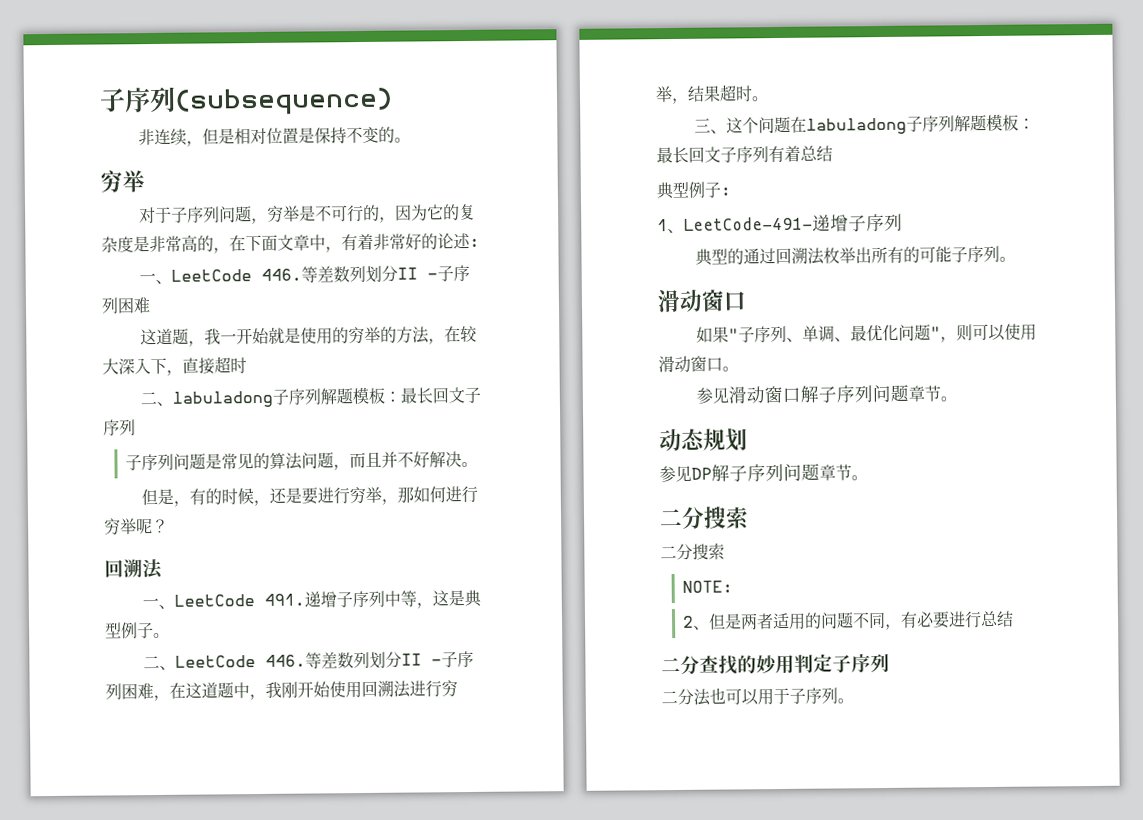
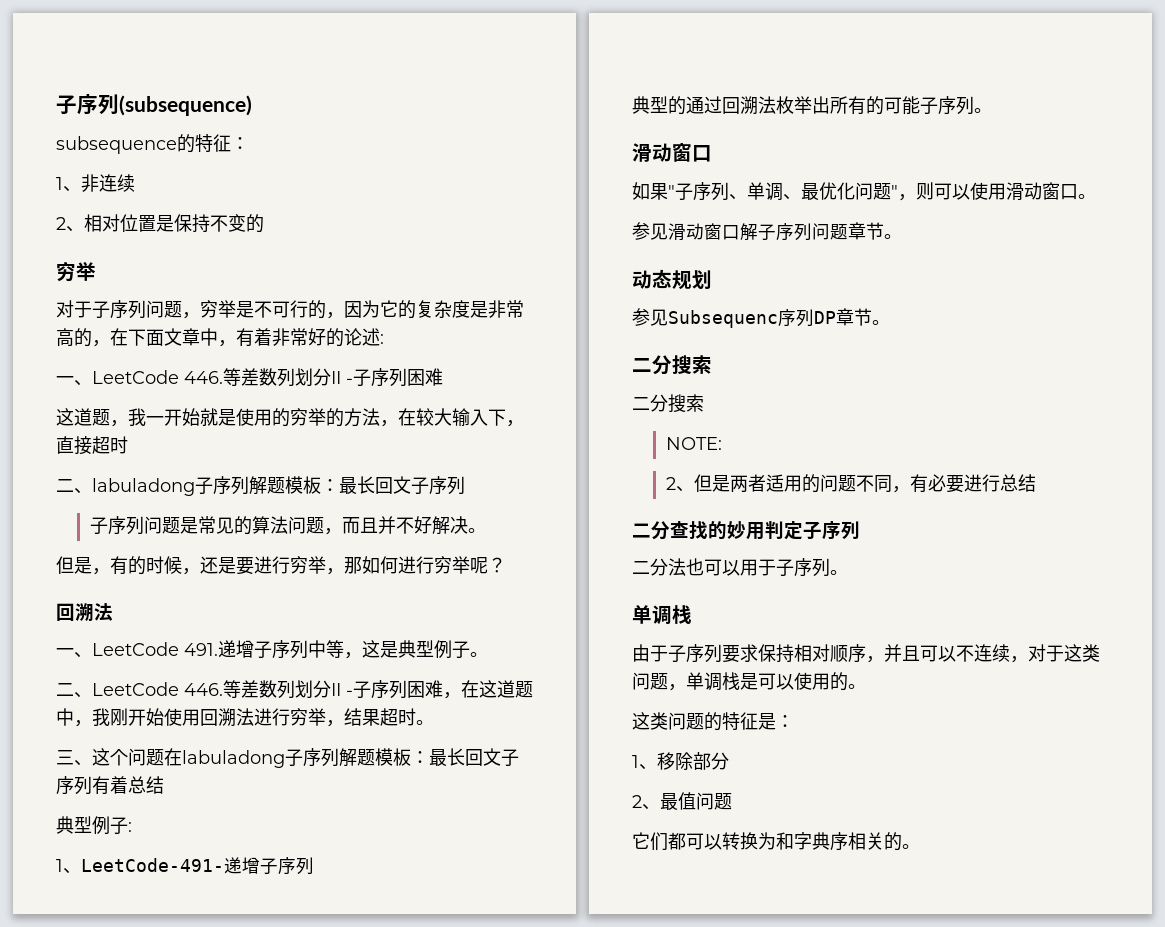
(393, 101) none -> [56,134,249,154] [56,177,81,192] subsequence的特征： // 1、
[185,128,235,147] ，但是 -> [56,217,84,232] // 2、
[393,137,411,143] 。 -> (264, 223) none
[118,358,135,375] 深 -> [452,408,470,427] 输
[691,463,820,482] DP解子序列问题 -> [668,309,836,328] Subsequenc序列DP
(854, 701) none -> [632,605,692,625] [632,644,1100,663] [632,672,866,691] [632,712,794,731] [632,752,729,770] [632,792,732,810] [632,832,920,851] // 单调栈 // 由于子序列要求保持相对顺序，并且可以不连续，对于这类问题，单调栈是可以使用的。 // 这类问题的特征是： // 1、移除部分 // 2、最值问题 // 它们都可以转换为和字典序相关的。

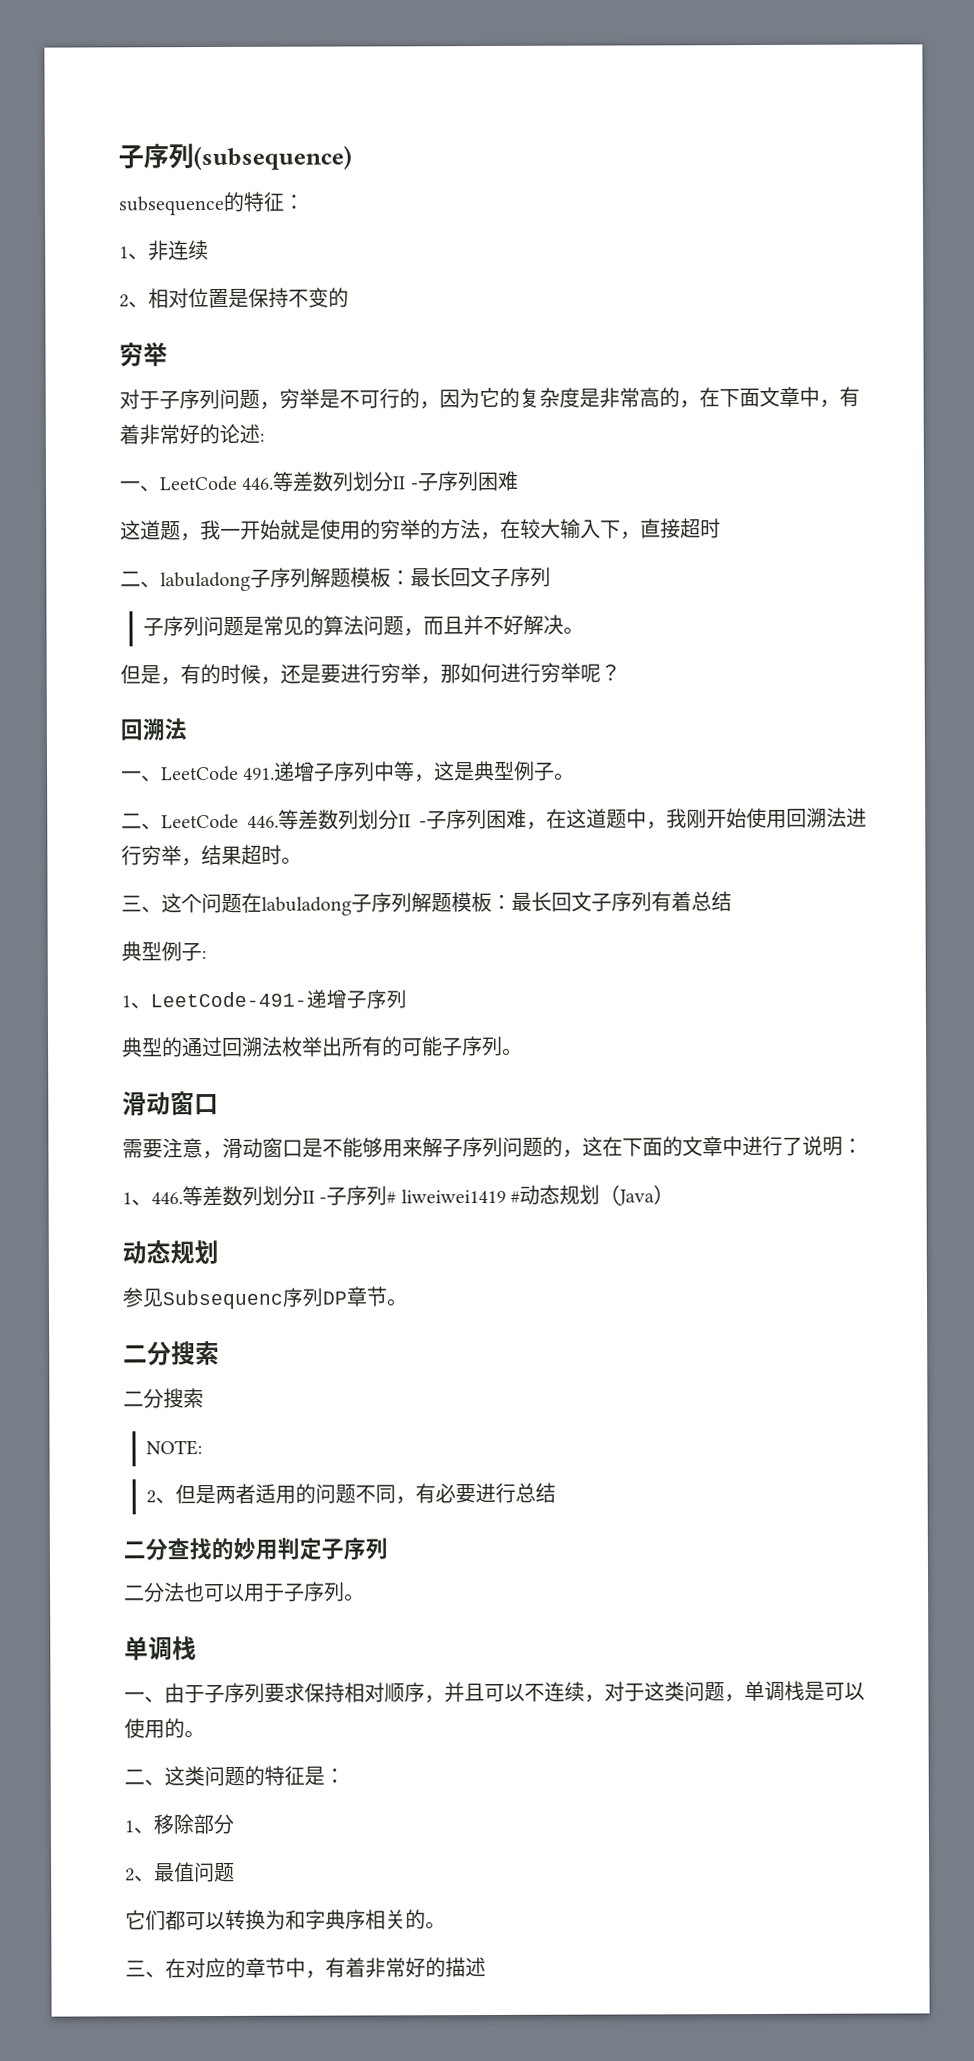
[632,182,1096,201] [632,222,902,241] 如果"子序列、单调、最优化问题"，则可以使用滑动窗口。 // 参见滑动窗口解子序列问题章节。 -> [122,1135,863,1160] [122,1184,675,1207] 需要注意，滑动窗口是不能够用来解子序列问题的，这在下面的文章中进行了说明： // 1、446.等差数列划分II -子序列# liweiwei1419 #动态规划（Java）
(692, 614) none -> [124,1692,165,1703] 一、
(866, 686) none -> [124,1769,165,1786] 二、
(920, 846) none -> [125,1957,486,1979] // 三、在对应的章节中，有着非常好的描述

